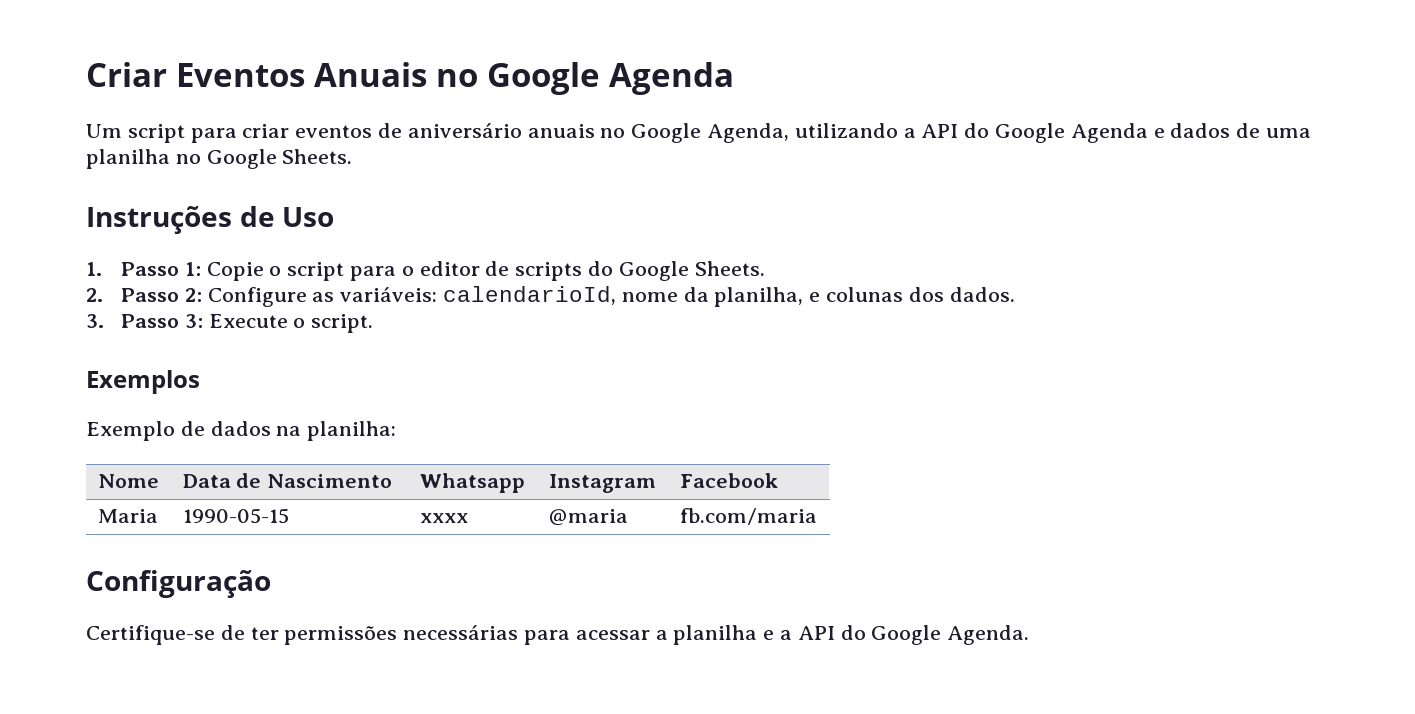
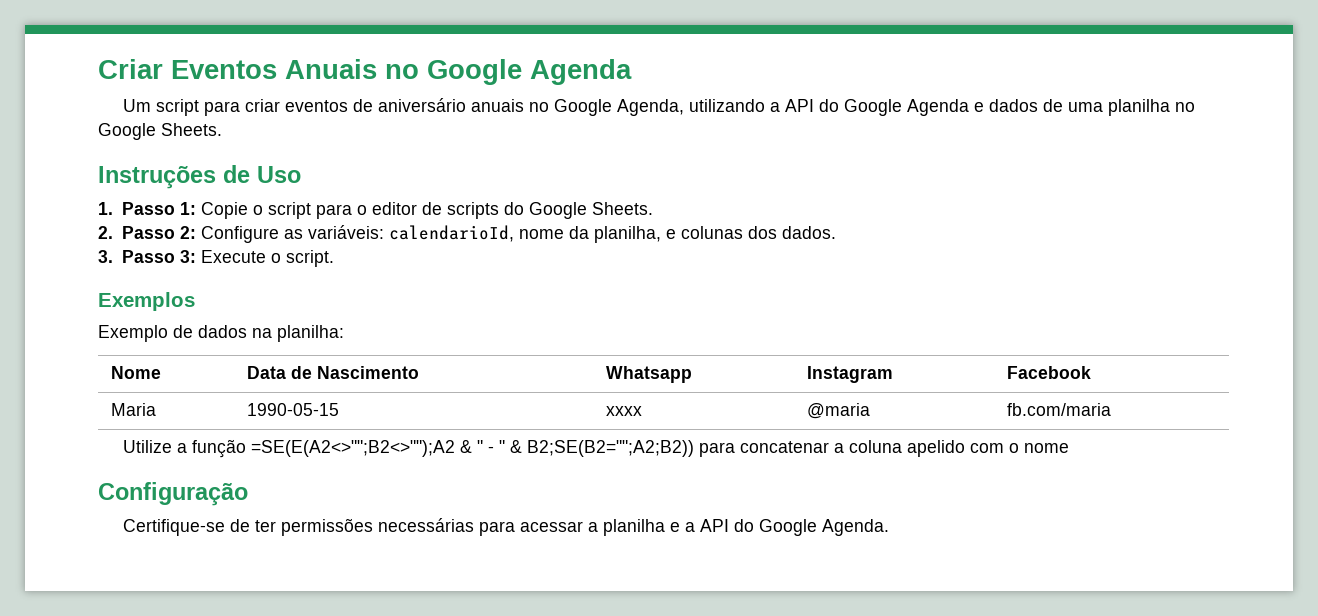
(817, 516) none -> [123,439,1070,458] // Utilize a função =SE(E(A2<>"";B2<>"");A2 & " - " & B2;SE(B2="";A2;B2)) para concatenar a coluna apelido com o nome

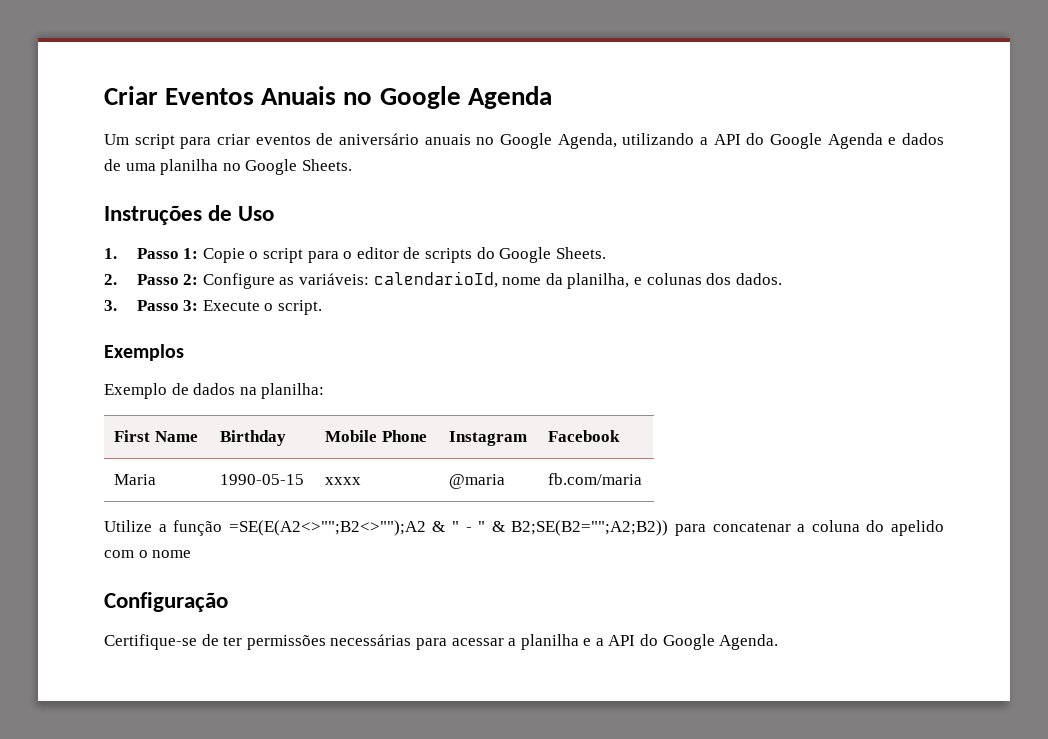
[110,366,161,379] [246,366,419,379] [605,366,692,383] Nome | Data de Nascimento | Whatsapp -> [114,430,198,442] [220,430,287,446] [325,430,427,442] First Name | Birthday | Mobile Phone
(903, 446) none -> [866,520,885,532] do

